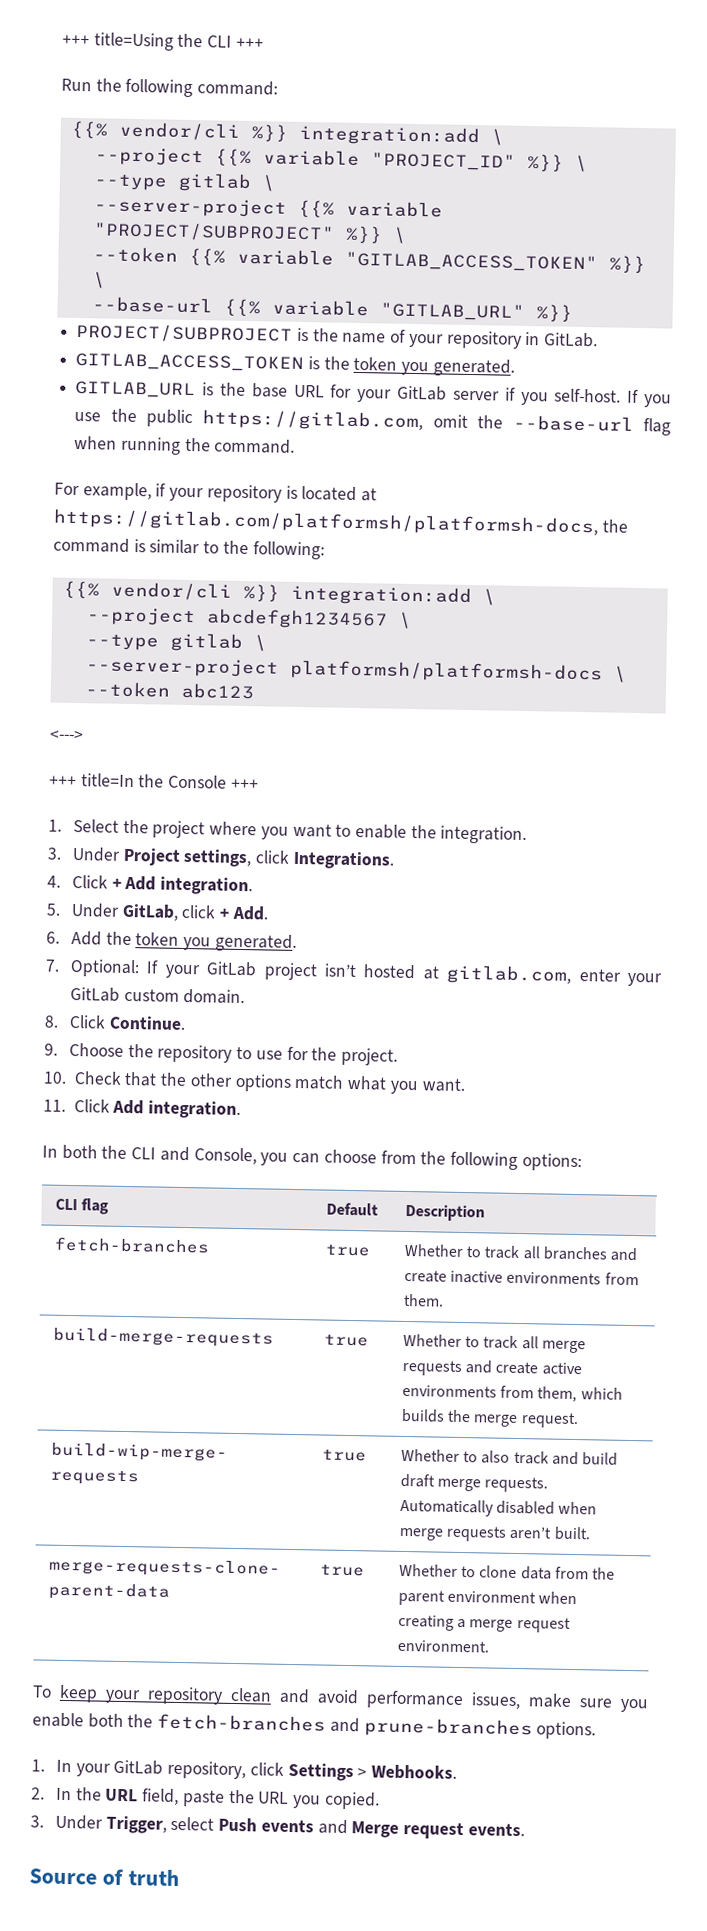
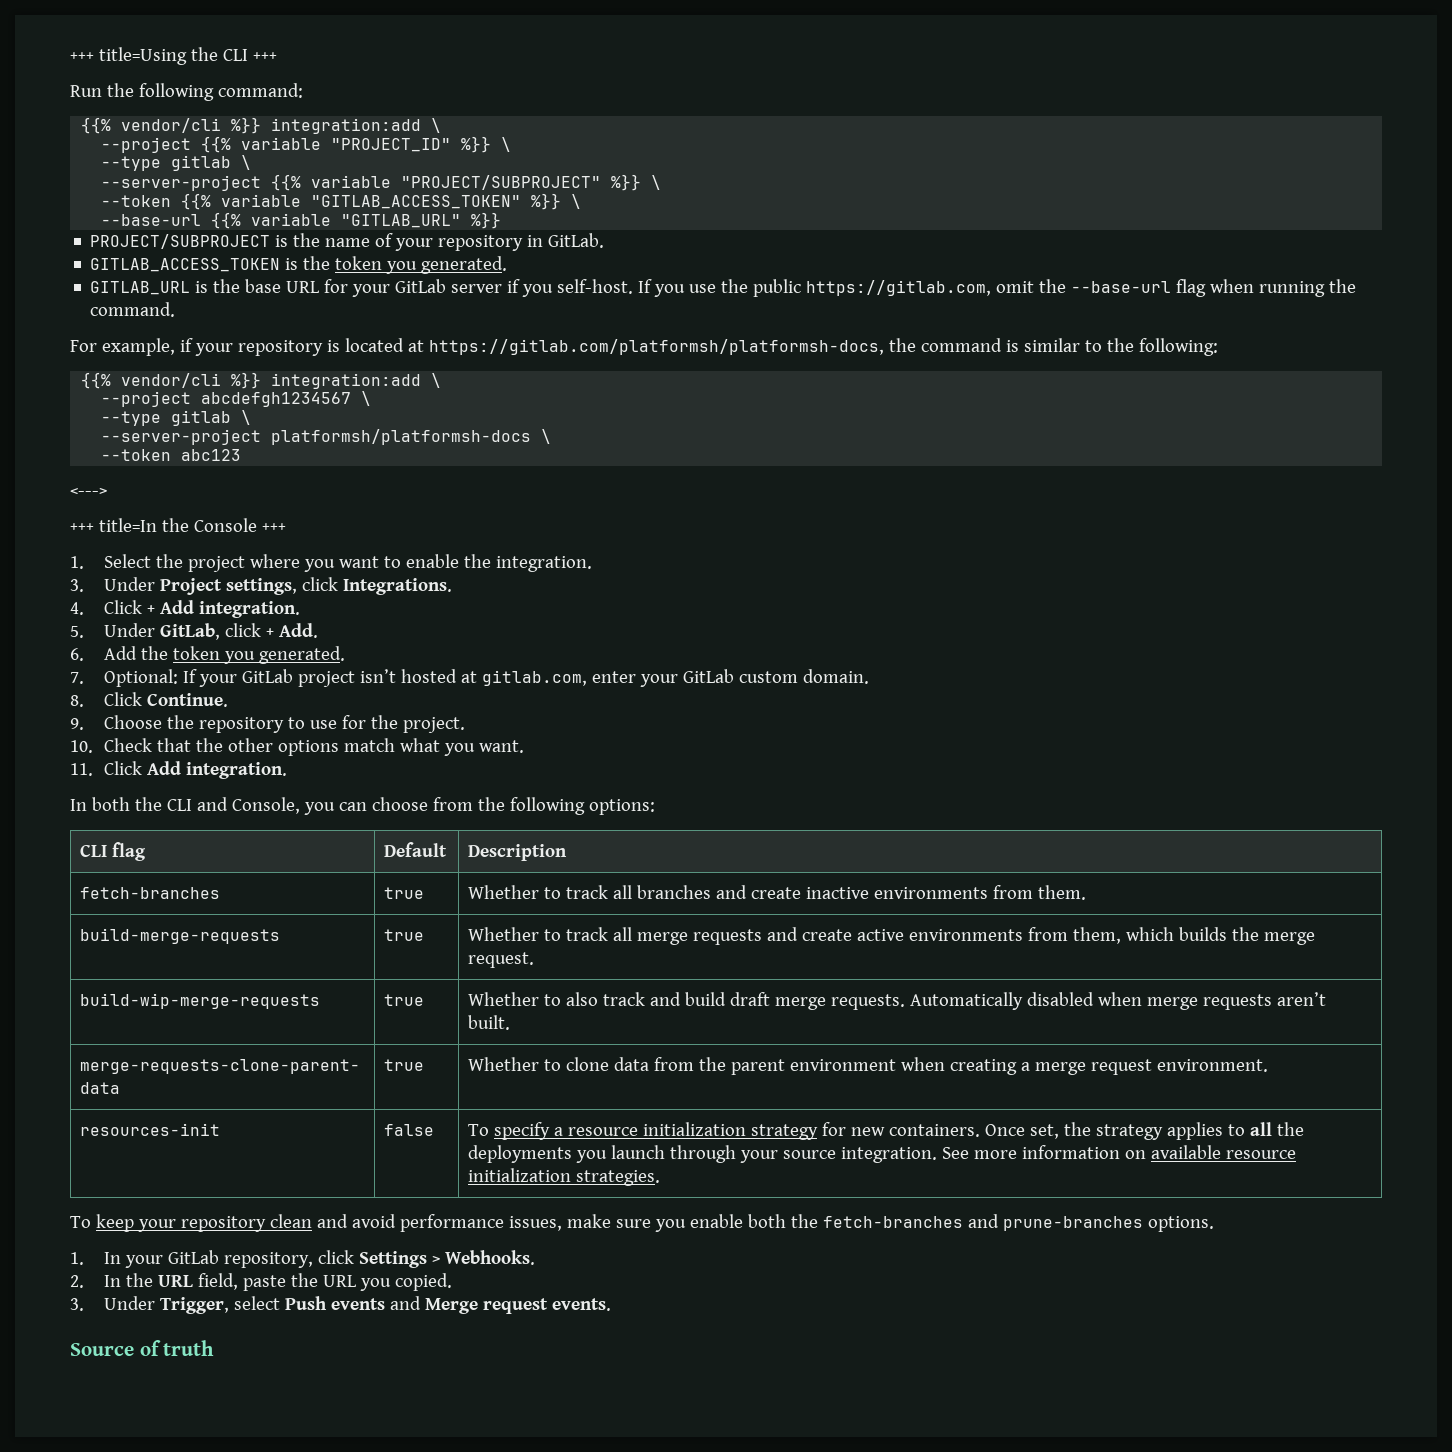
(489, 1646) none -> [80,1123,221,1136] [384,1124,435,1136] [468,1122,1305,1140] [468,1145,1297,1163] [468,1168,661,1186] // resources-init | false | To specify a resource initialization strategy for new containers. Once set, the strategy applies to all the deployments you launch through your source integration. See more information on available resource initialization strategies.

